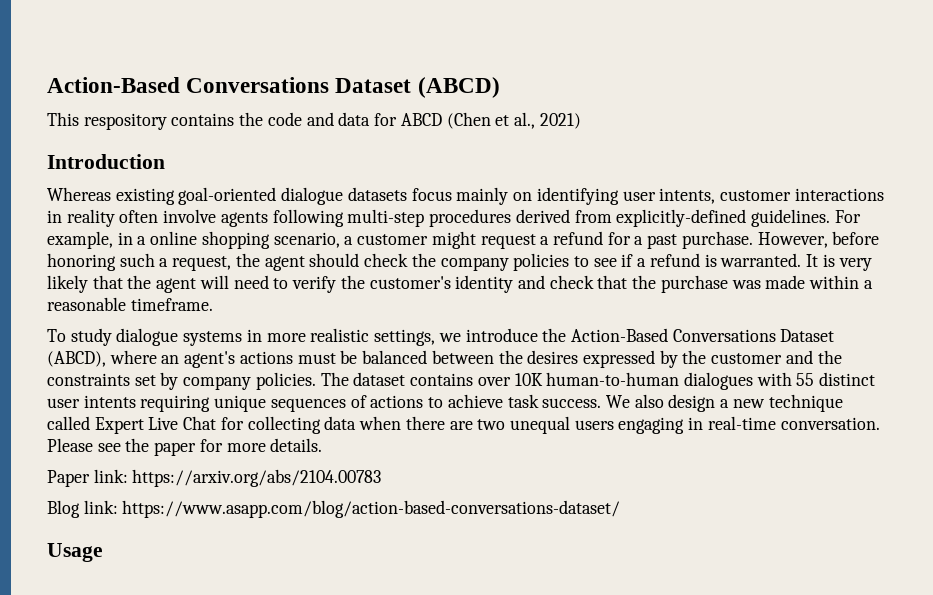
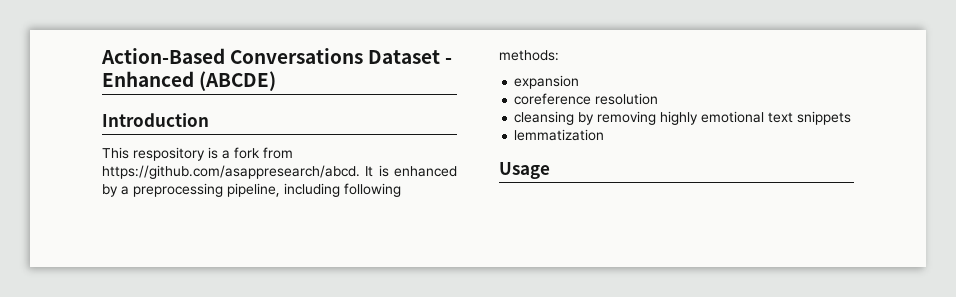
[47,77,500,98] [47,112,581,130] [47,154,165,169] [47,187,884,205] [47,209,861,227] [47,231,880,249] [47,253,872,271] [47,275,873,293] [47,297,213,311] [47,328,835,346] [47,350,842,368] [47,372,876,390] [47,394,843,412] [47,416,880,434] [47,438,323,456] [47,469,382,487] [47,500,621,518] Action-Based Conversations Dataset (ABCD) // This respository contains the code and data for ABCD (Chen et al., 2021) // Introduction // Whereas existing goal-oriented dialogue datasets focus mainly on identifying user intents, customer interactions in reality often involve agents following multi-step procedures derived from explicitly-defined guidelines. For example, in a online shopping scenario, a customer might request a refund for a past purchase. However, before honoring such a request, the agent should check the company policies to see if a refund is warranted. It is very likely that the agent will need to verify the customer's identity and check that the purchase was made within a reasonable timeframe. // To study dialogue systems in more realistic settings, we introduce the Action-Based Conversations Dataset (ABCD), where an agent's actions must be balanced between the desires expressed by the customer and the constraints set by company policies. The dataset contains over 10K human-to-human dialogues with 55 distinct user intents requiring unique sequences of actions to achieve task success. We also design a new technique called Expert Live Chat for collecting data when there are two unequal users engaging in real-time conversation. Please see the paper for more details. // Paper link: https://arxiv.org/abs/2104.00783 // Blog link: https://www.asapp.com/blog/action-based-conversations-dataset/ -> [101,48,453,64] [102,71,277,91] [102,113,209,127] [102,147,293,161] [102,165,457,179] [102,183,401,197] [499,50,559,61] [514,75,580,89] [514,93,659,105] [514,111,852,125] [514,129,605,141] Action-Based Conversations Dataset - Enhanced (ABCDE) // Introduction // This respository is a fork from https://github.com/asappresearch/abcd. It is enhanced by a preprocessing pipeline, including following methods: // expansion // coreference resolution // cleansing by removing highly emotional text snippets // lemmatization

